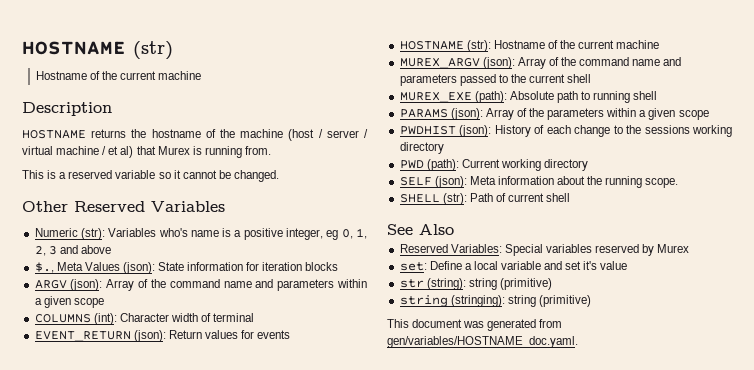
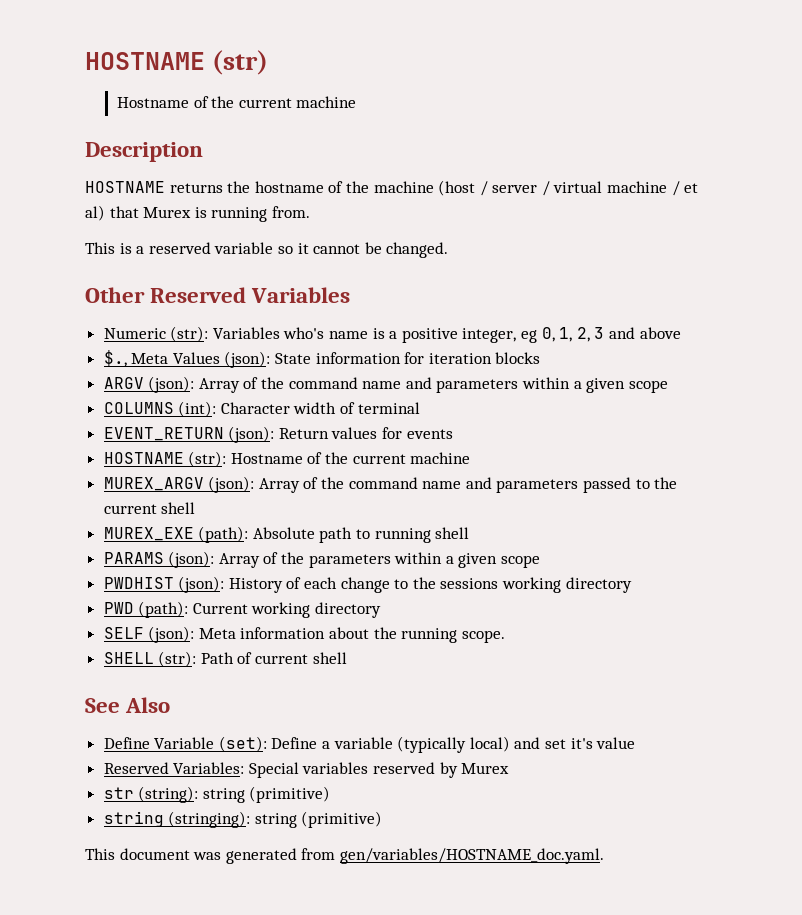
(454, 229) none -> [103,736,636,753] // Define Variable (set): Define a variable (typically local) and set it's value
[399,261,628,271] // set: Define a local variable and set it's value -> (510, 768) none

